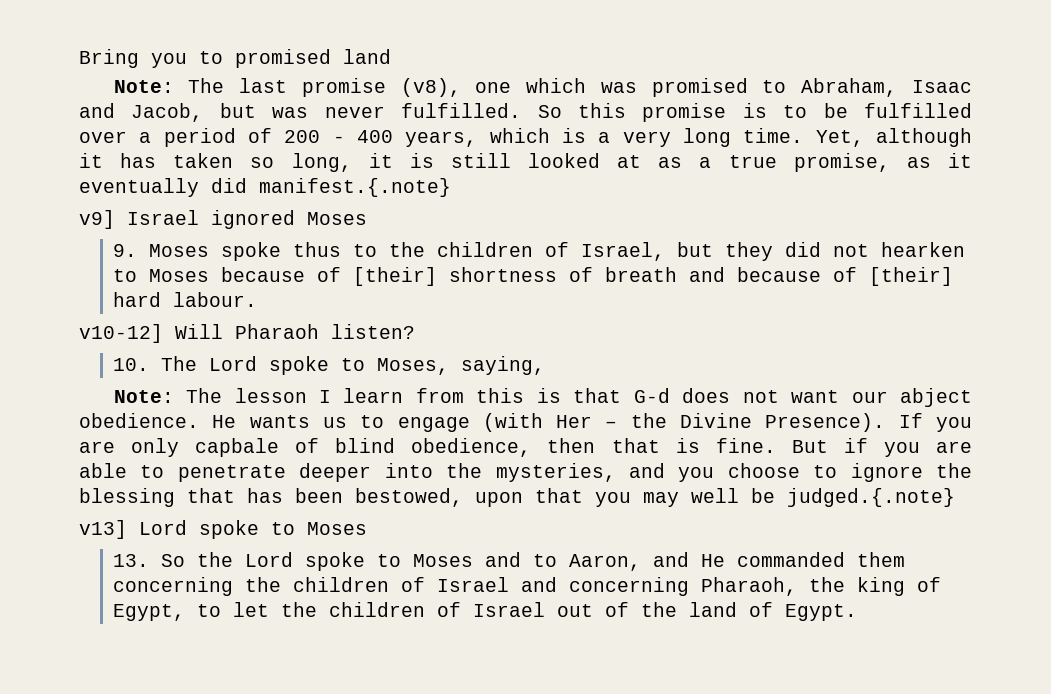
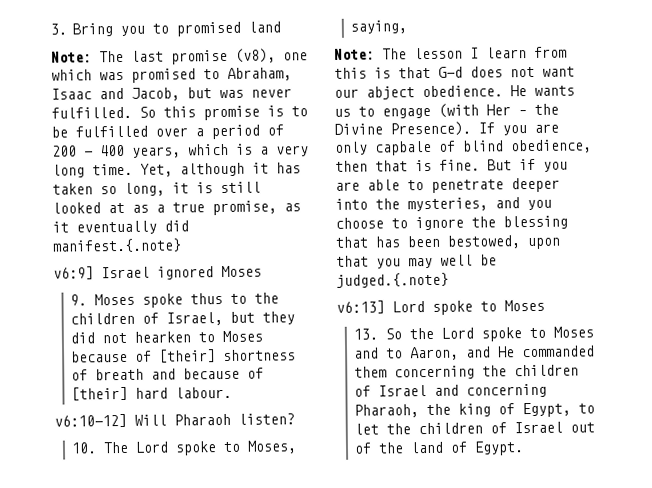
(79, 58) none -> [50,23,67,35] 3.
[79,210,115,229] v9] -> [53,266,94,280] v6:9]
[79,324,163,343] v10-12] -> [54,413,127,428] v6:10-12]
[79,520,127,539] v13] -> [336,300,385,314] v6:13]

